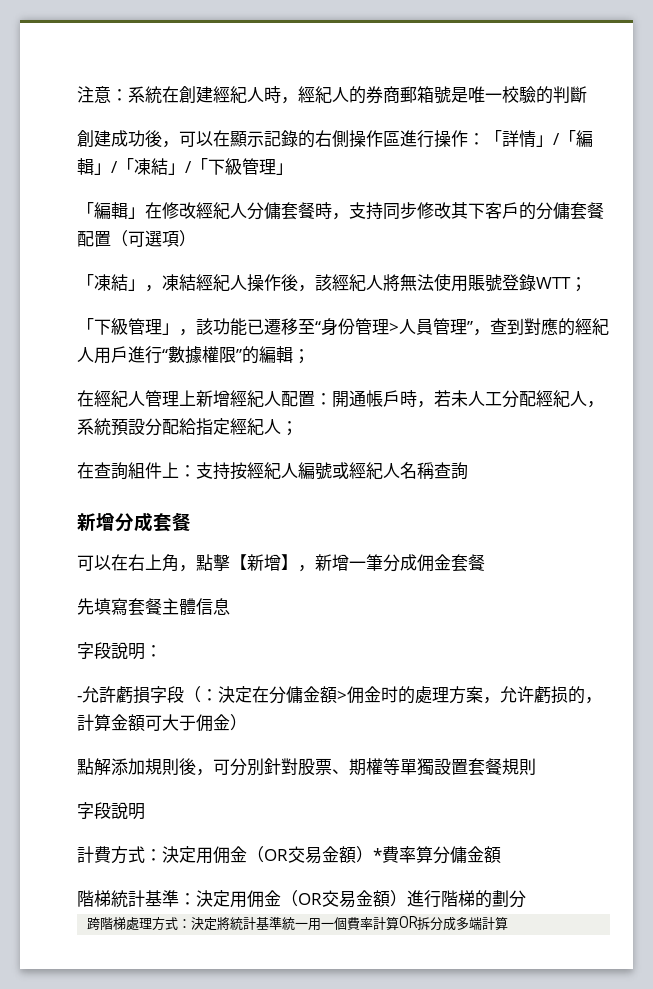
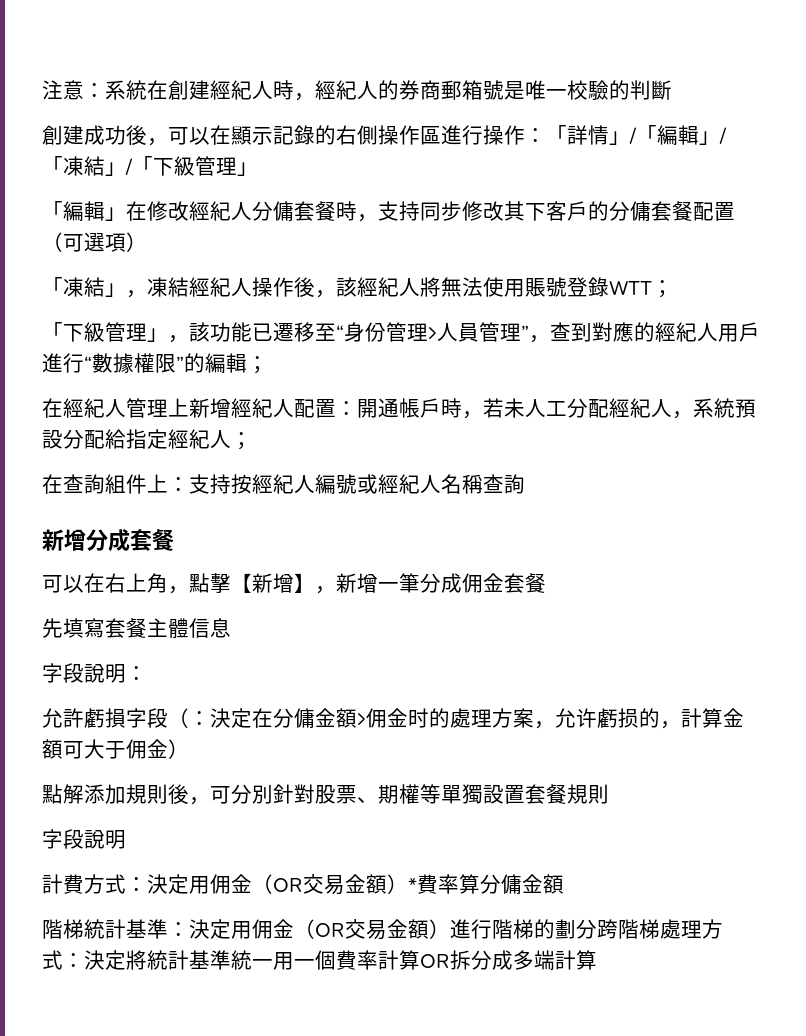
[77,696,82,701] - -> (147, 673) none
(526, 899) // -> (597, 929) none

